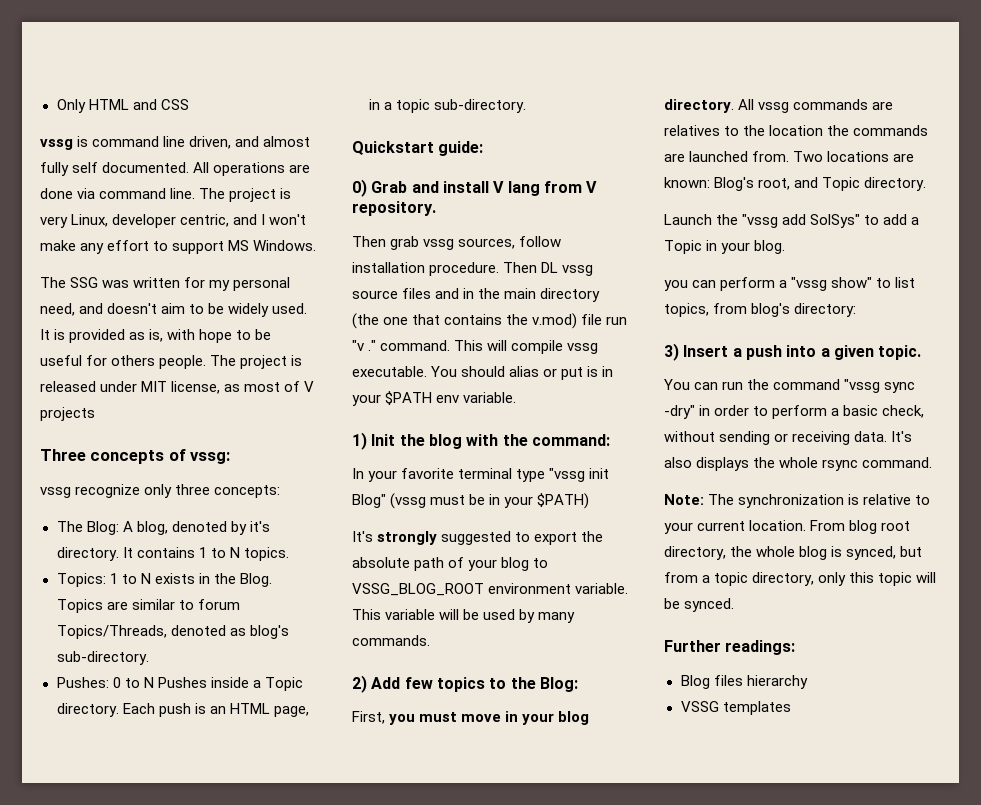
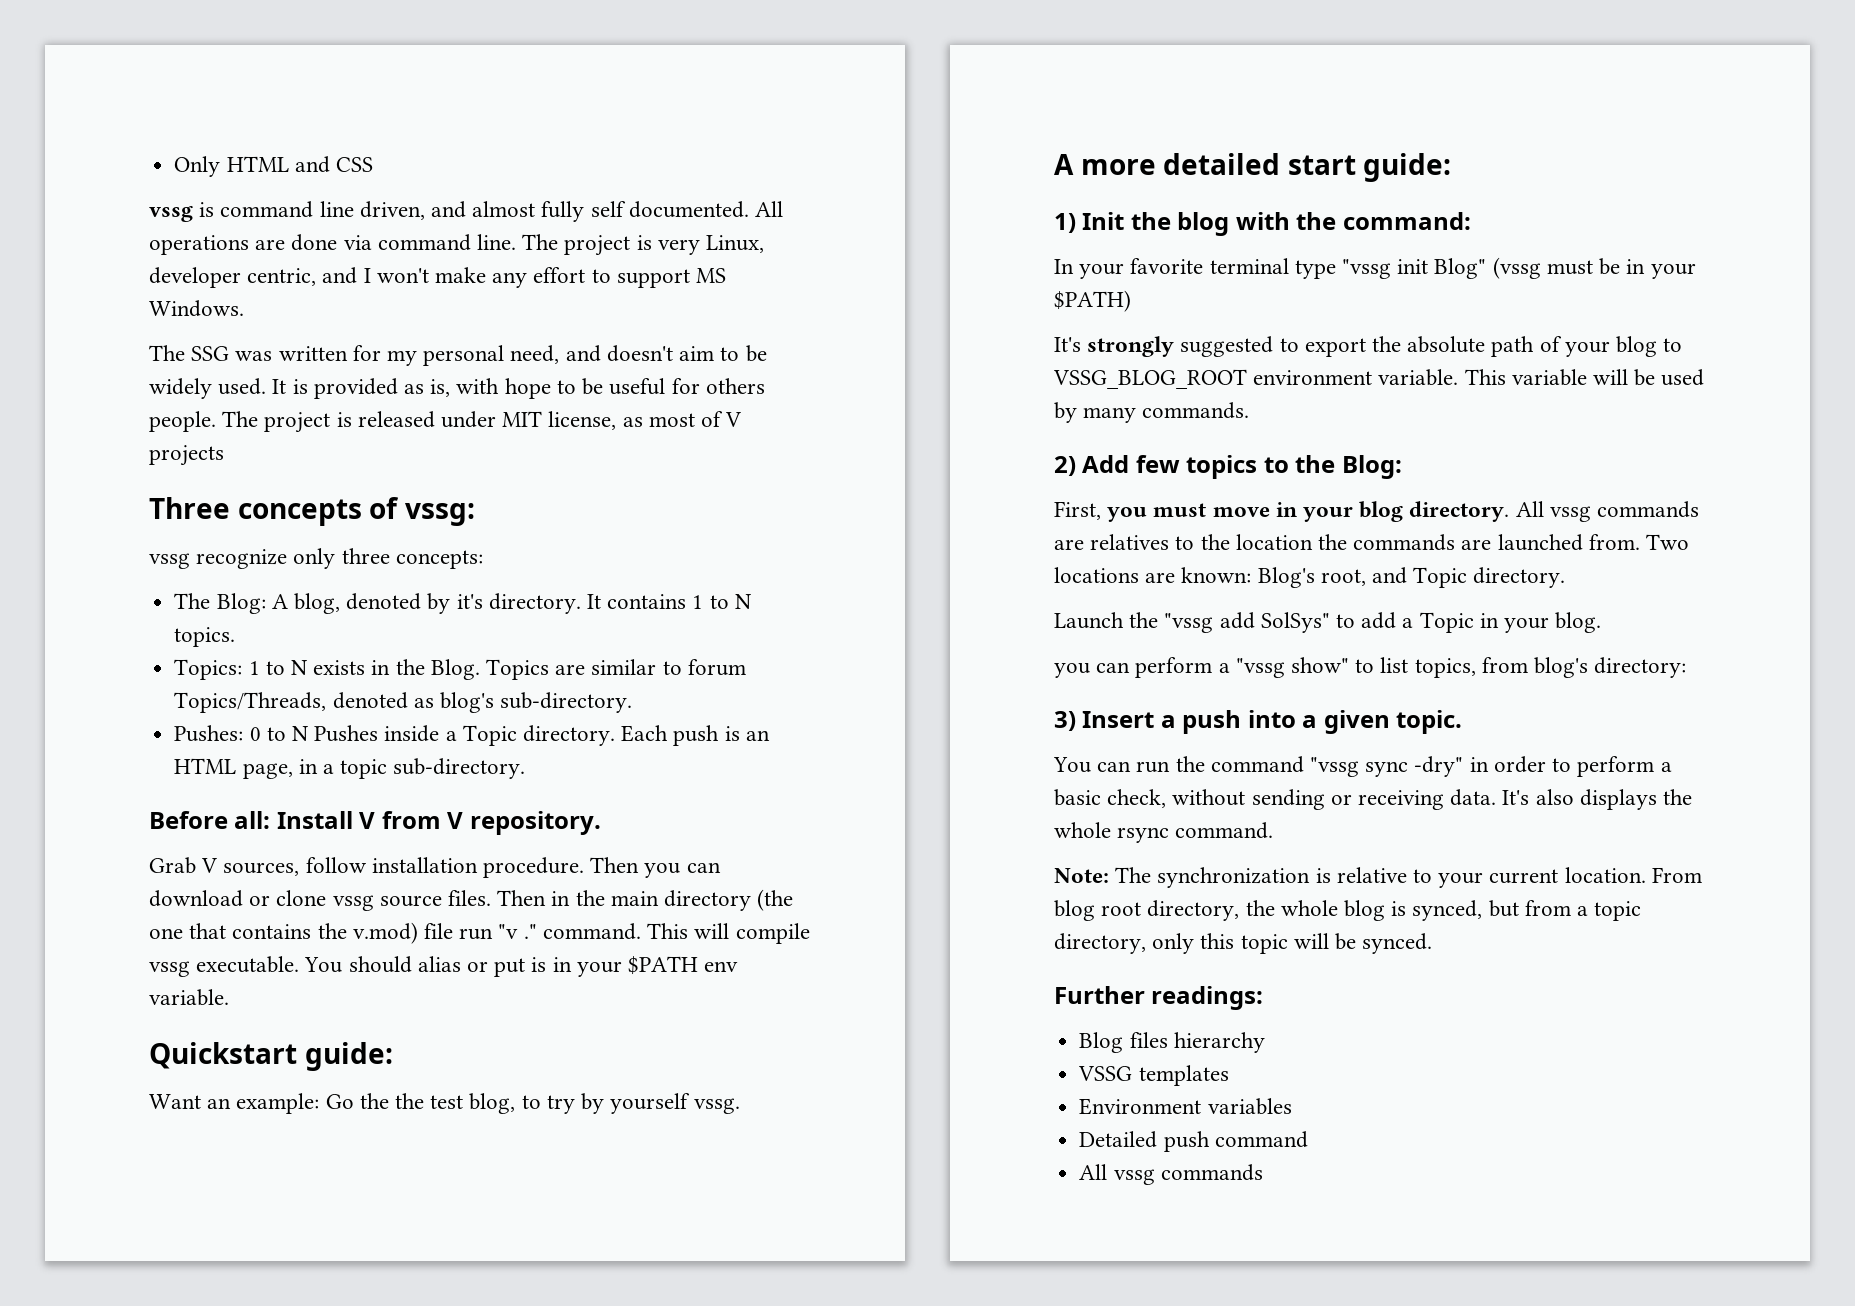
[352,141,484,156] [352,179,540,197] Quickstart guide: // 0) Grab and install V lang -> [149,811,376,829] Before all: Install V
[352,236,455,250] Then grab vssg -> [149,857,218,874] Grab V
[541,262,594,276] [352,288,460,299] DL vssg source files and -> [644,862,721,878] [149,890,547,911] you can download or clone vssg source files. Then
(517, 397) none -> [149,1042,393,1071] [149,1093,740,1114] [1054,153,1452,182] // Quickstart guide: // Want an example: Go the the test blog, to try by yourself vssg. // A more detailed start guide:
(791, 708) none -> [1079,1098,1292,1115] [1079,1131,1308,1152] [1079,1164,1263,1185] // Environment variables // Detailed push command // All vssg commands

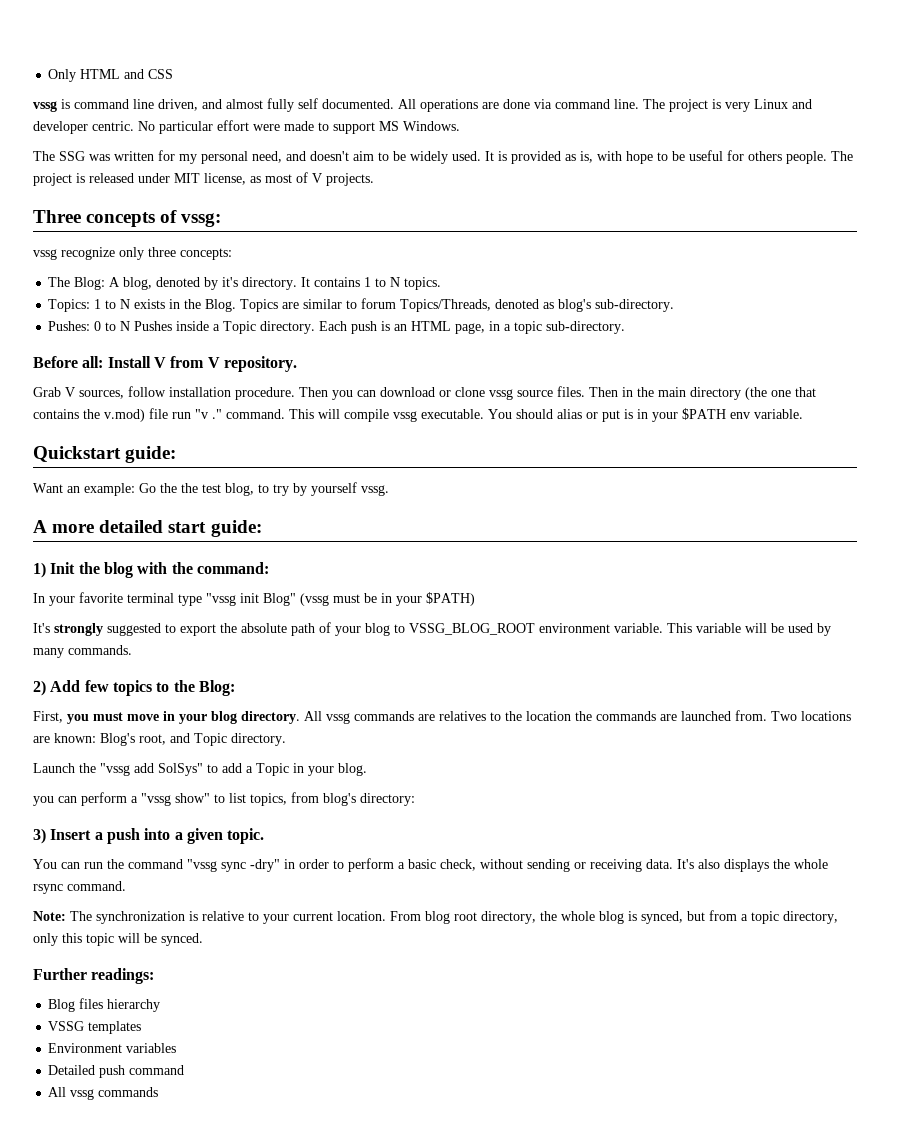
[706,235,765,253] [149,267,586,288] Linux, developer centric, and I won't make any effort -> [754,99,812,109] [33,120,314,134] Linux and developer centric. No particular effort were made
[149,445,224,466] projects -> [326,173,374,186] projects.

